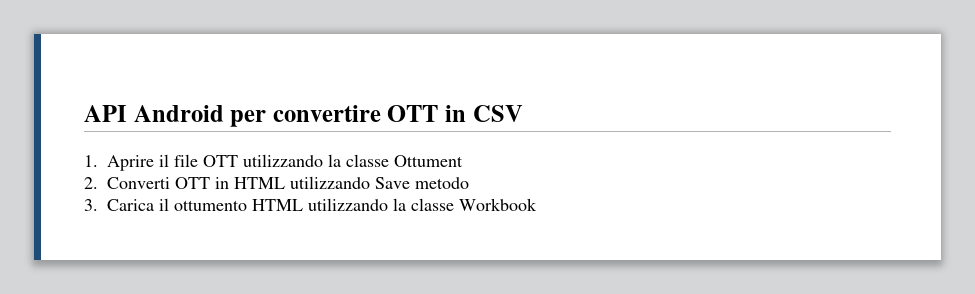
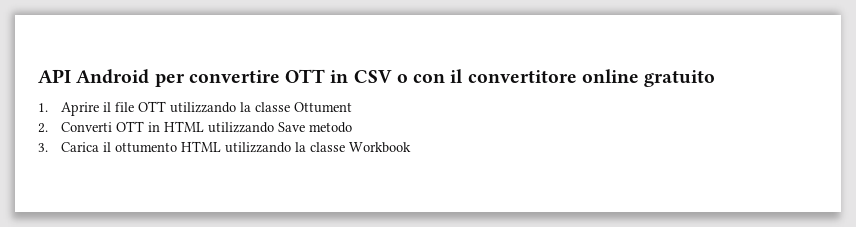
(523, 113) none -> [396,69,716,87] o con il convertitore online gratuito

